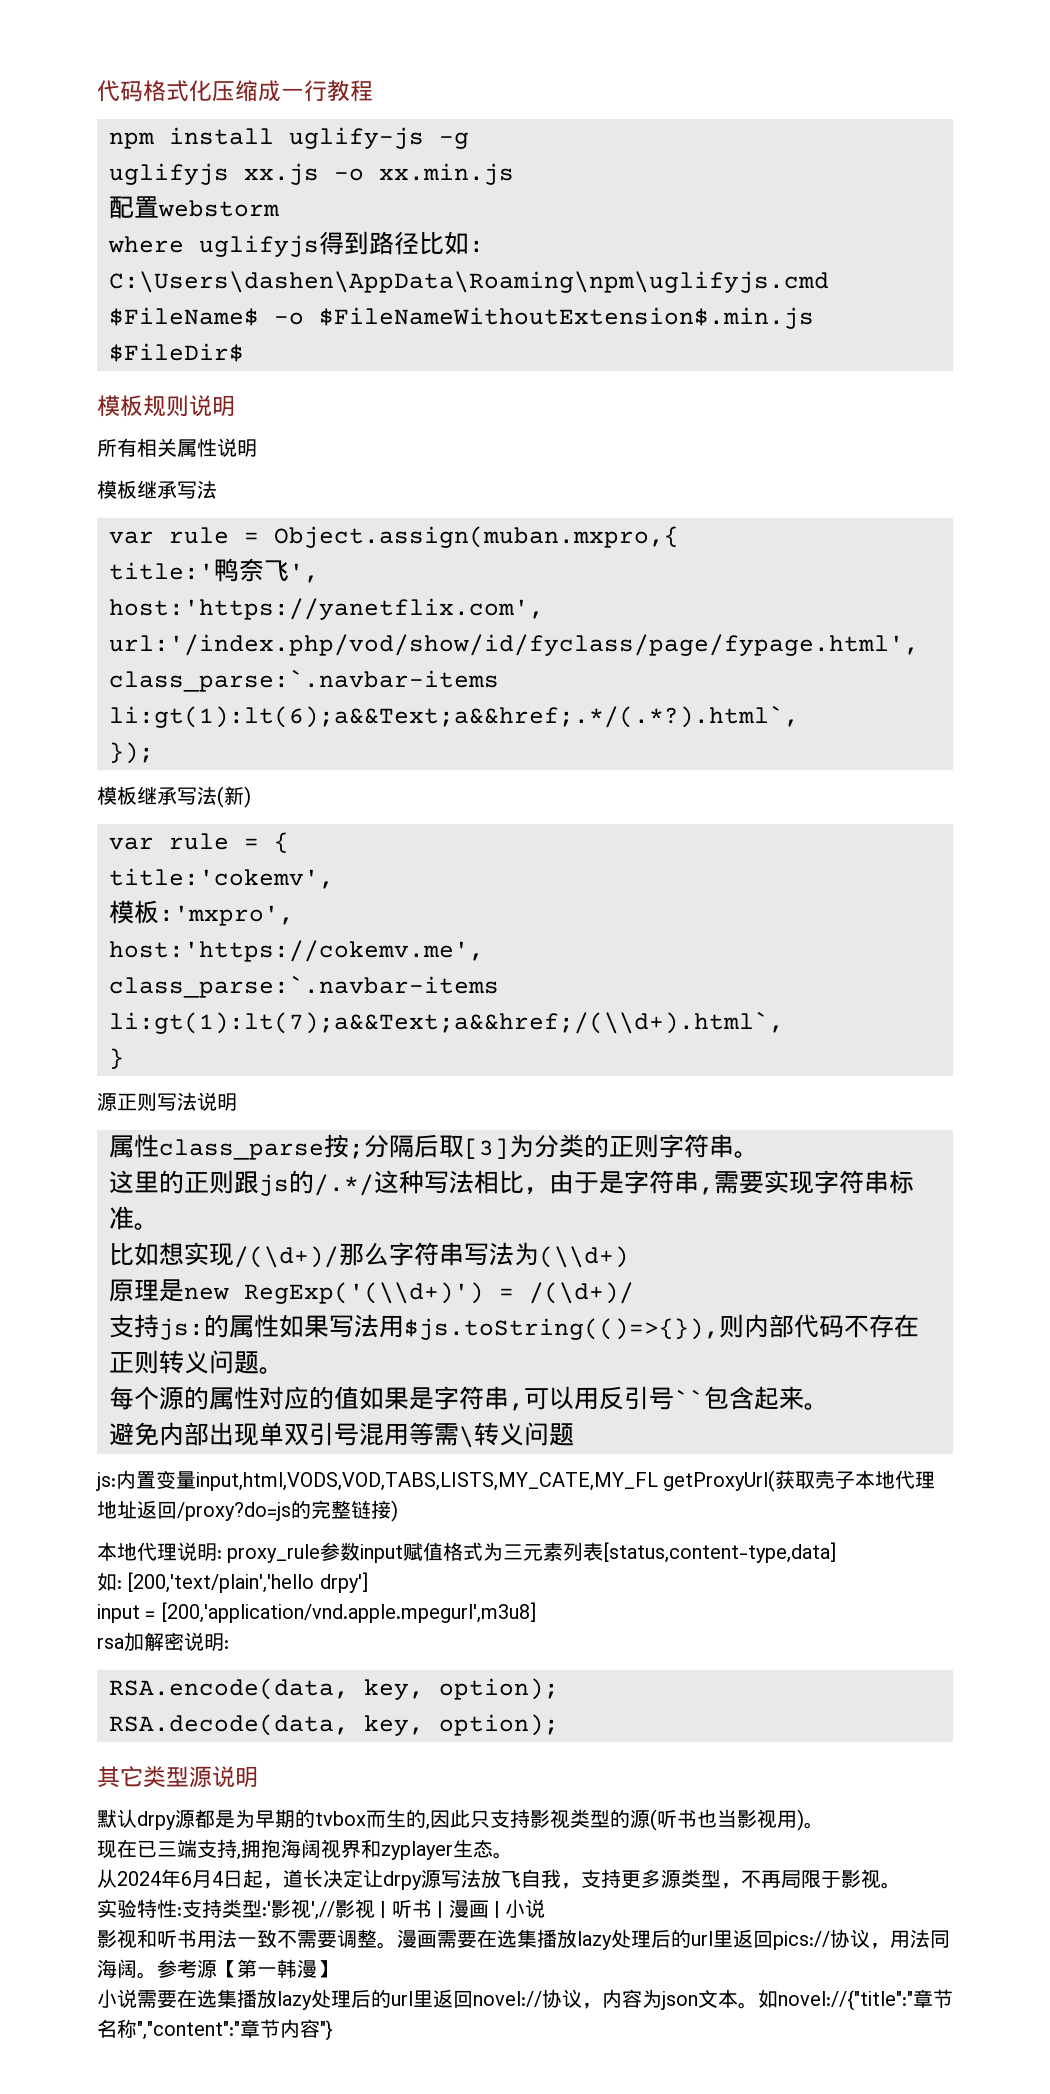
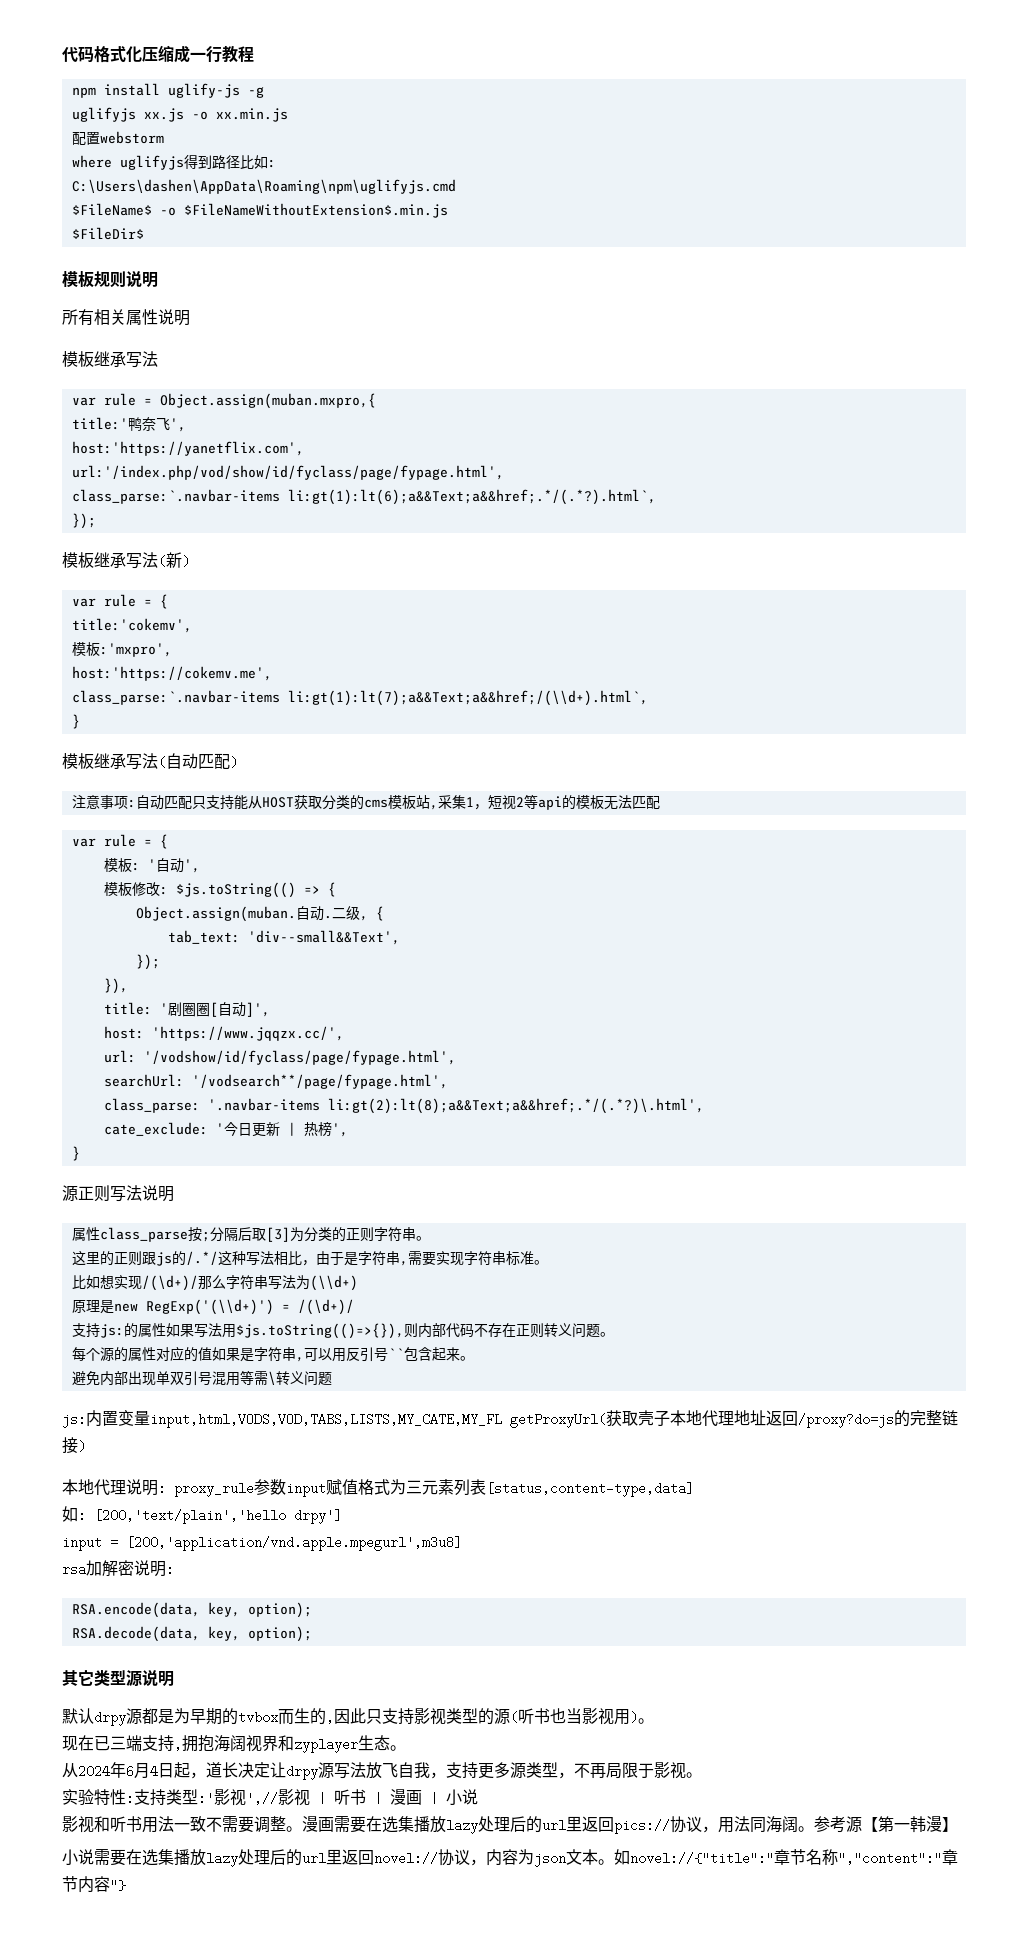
(124, 1058) none -> [62,753,238,770] [71,794,660,810] [71,834,168,849] [103,858,200,873] [103,882,336,898] [135,906,384,922] [167,930,400,945] [135,954,160,970] [103,978,128,994] [103,1002,270,1017] [103,1026,344,1041] [103,1050,456,1065] [103,1074,448,1089] [103,1098,704,1114] [103,1122,348,1137] [71,1146,80,1161] // 模板继承写法(自动匹配) // 注意事项:自动匹配只支持能从HOST获取分类的cms模板站,采集1，短视2等api的模板无法匹配 // var rule = { // 模板: '自动', // 模板修改: $js.toString(() => { // Object.assign(muban.自动.二级, { // tab_text: 'div--small&&Text', // }); // }), // title: '剧圈圈[自动]', // host: 'https://www.jqqzx.cc/', // url: '/vodshow/id/fyclass/page/fypage.html', // searchUrl: '/vodsearch**/page/fypage.html', // class_parse: '.navbar-items li:gt(2):lt(8);a&&Text;a&&href;.*/(.*?)\.html', // cate_exclude: '今日更新 | 热榜', // }

